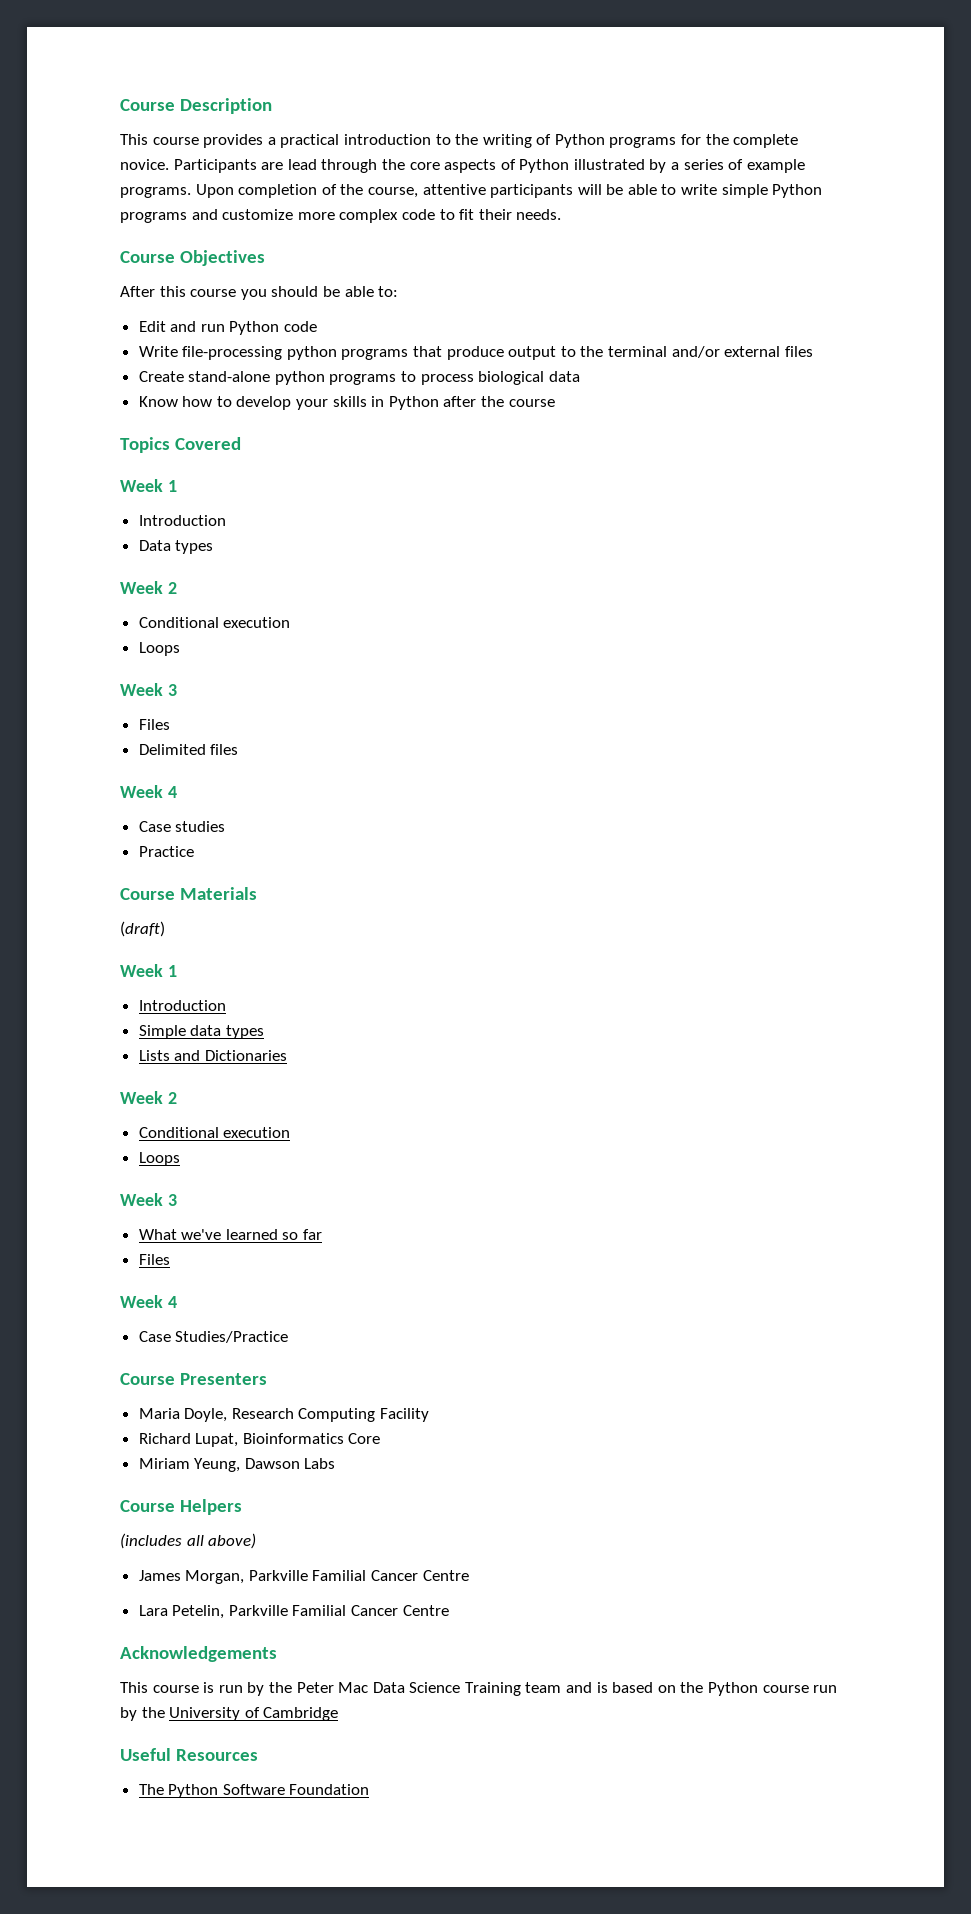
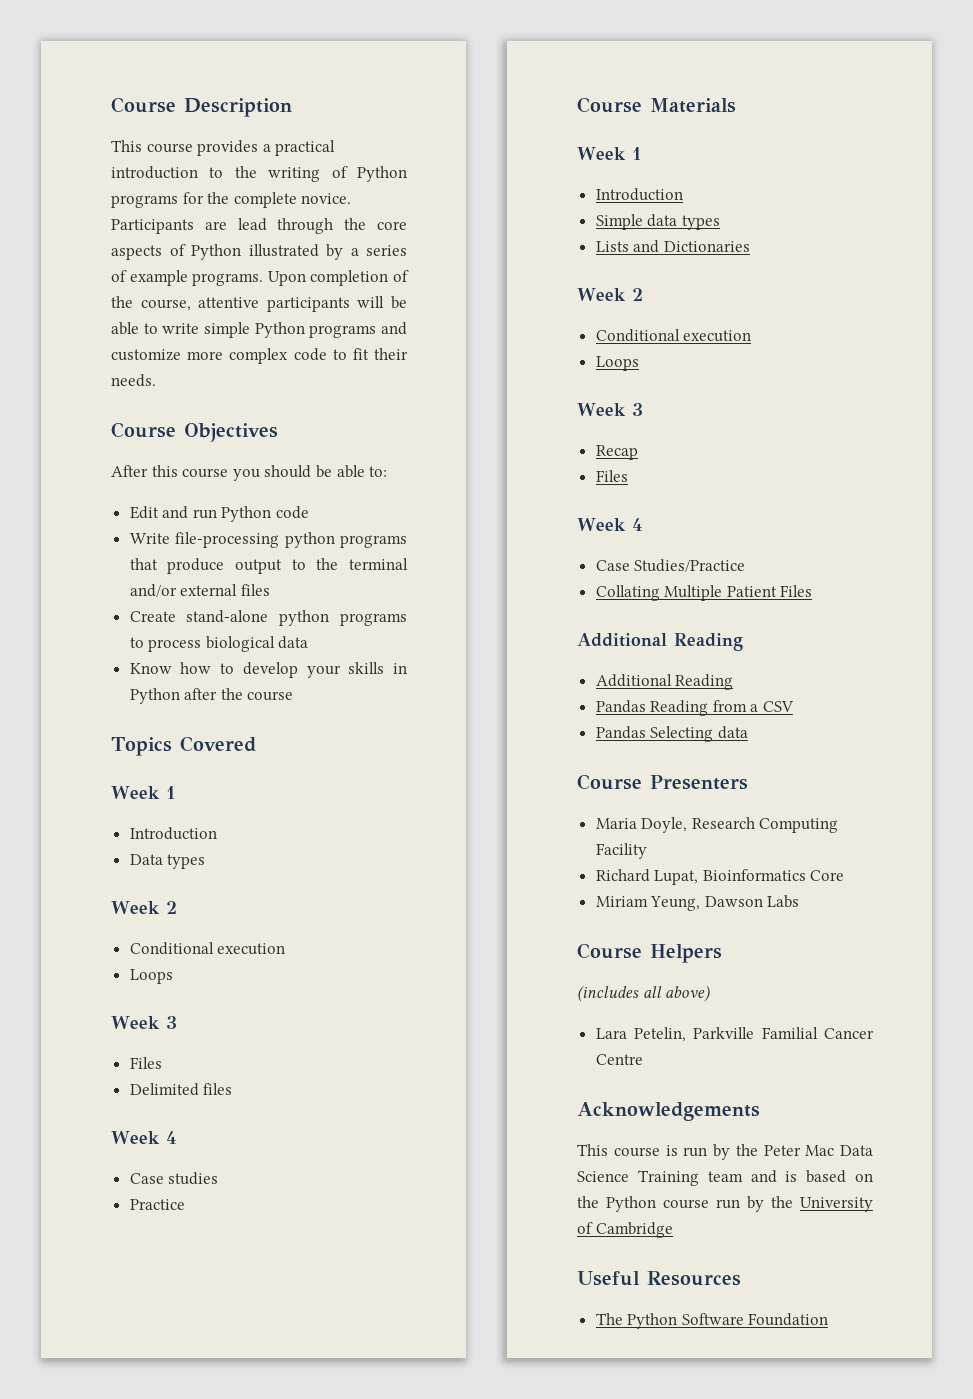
[120,921,165,937] // (draft) -> (736, 105) none
[138,1229,323,1240] What we've learned so far -> [595,445,638,460] Recap
(289, 1337) none -> [595,585,813,601] [577,633,743,651] [595,674,734,690] [595,700,795,716] [595,726,748,742] // Collating Multiple Patient Files // Additional Reading // Additional Reading // Pandas Reading from a CSV // Pandas Selecting data
[138,1570,469,1584] // James Morgan, Parkville Familial Cancer Centre -> (711, 993) none

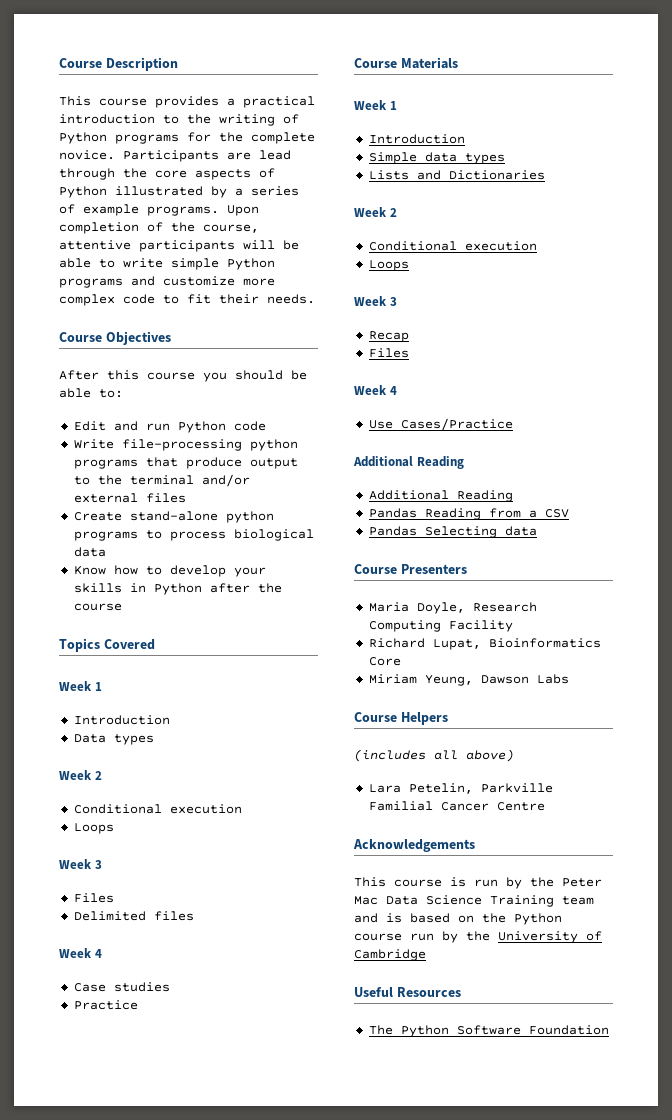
[595,559,746,572] [595,585,813,601] Case Studies/Practice // Collating Multiple Patient Files -> [368,418,513,431] Use Cases/Practice

